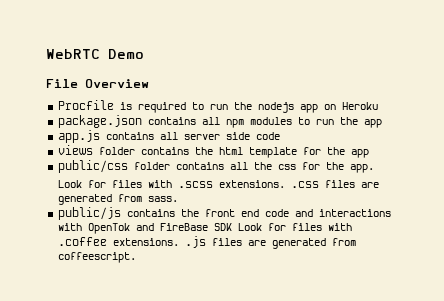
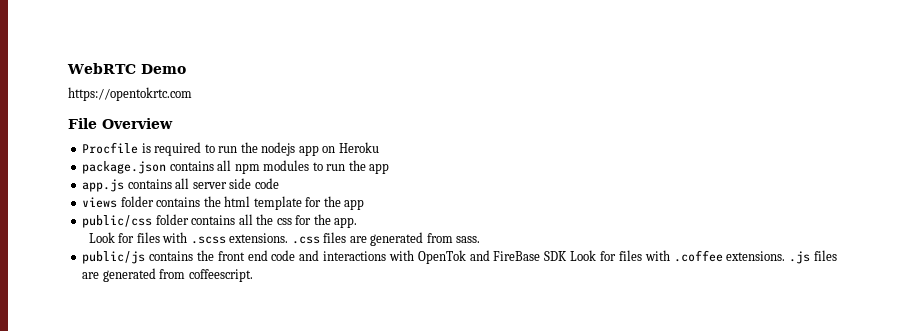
(144, 54) none -> [68,87,192,101] // https://opentokrtc.com

